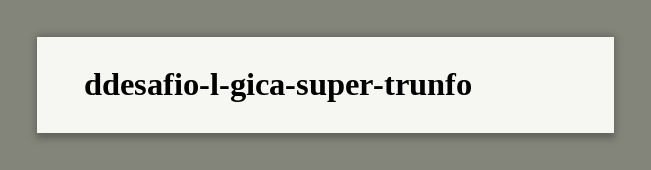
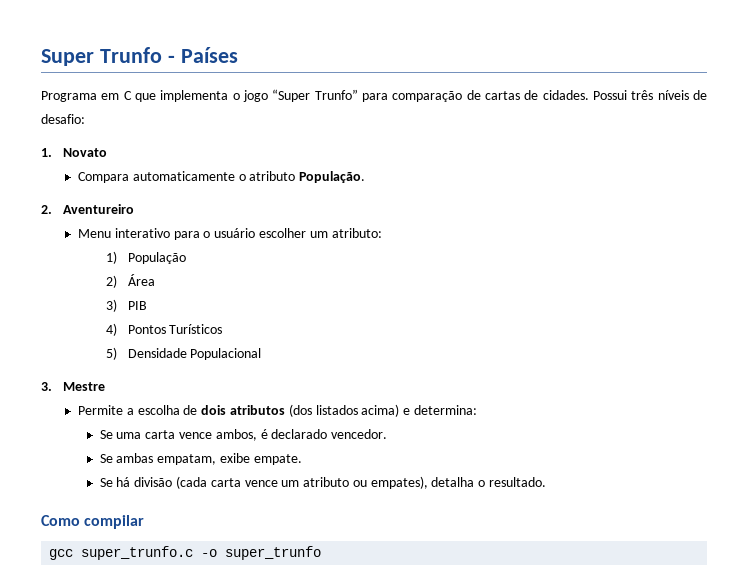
[84,73,472,102] ddesafio-l-gica-super-trunfo -> [41,47,238,66] [41,89,707,102] [41,114,85,124] [41,148,107,157] [78,171,366,183] [41,204,134,214] [78,228,382,240] [105,251,186,264] [105,274,155,288] [105,299,147,312] [105,323,223,336] [105,347,262,360] [41,382,105,391] [78,404,477,417] [99,429,388,441] [99,453,302,465] [99,476,547,489] [41,515,145,529] [49,546,322,560] Super Trunfo - Países // Programa em C que implementa o jogo “Super Trunfo” para comparação de cartas de cidades. Possui três níveis de desafio: // 1. Novato // Compara automaticamente o atributo População. // 2. Aventureiro // Menu interativo para o usuário escolher um atributo: // 1) População // 2) Área // 3) PIB // 4) Pontos Turísticos // 5) Densidade Populacional // 3. Mestre // Permite a escolha de dois atributos (dos listados acima) e determina: // Se uma carta vence ambos, é declarado vencedor. // Se ambas empatam, exibe empate. // Se há divisão (cada carta vence um atributo ou empates), detalha o resultado. // Como compilar // gcc super_trunfo.c -o super_trunfo

